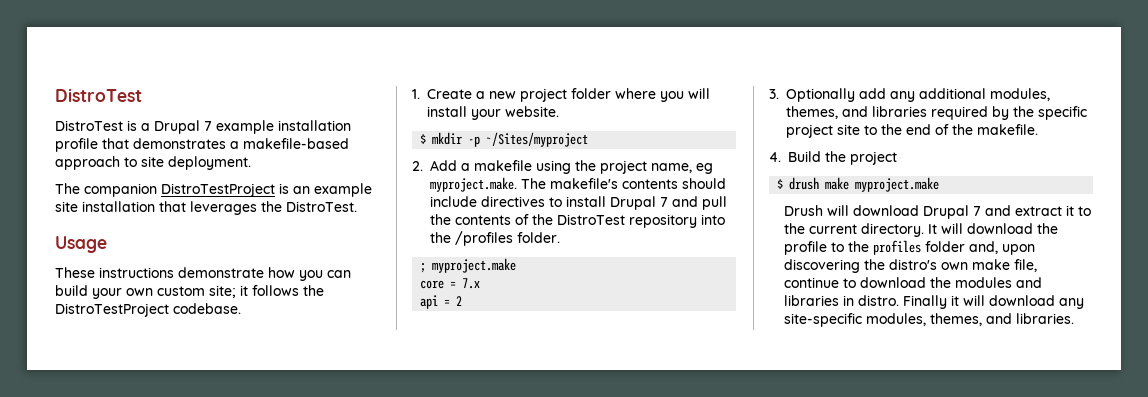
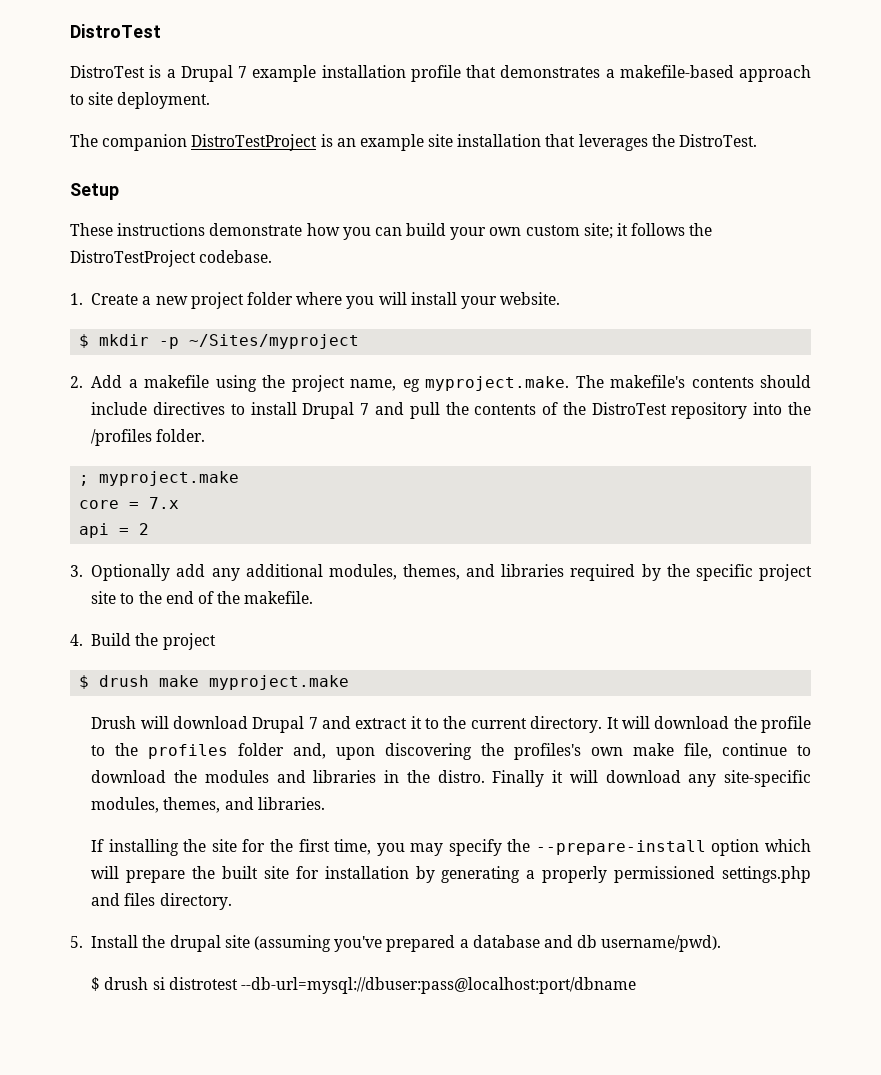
[55,236,107,253] Usage -> [70,183,119,200] Setup
[889,259,938,270] distro's -> [514,743,582,760] profiles's
(855, 300) none -> [406,770,430,783] the
(1075, 318) none -> [91,839,811,856] [91,866,811,883] [91,893,232,910] [70,935,722,952] [91,977,636,994] // If installing the site for the first time, you may specify the --prepare-install option which will prepare the built site for installation by generating a properly permissioned settings.php and files directory. // 5. Install the drupal site (assuming you've prepared a database and db username/pwd). // $ drush si distrotest --db-url=mysql://dbuser:pass@localhost:port/dbname

